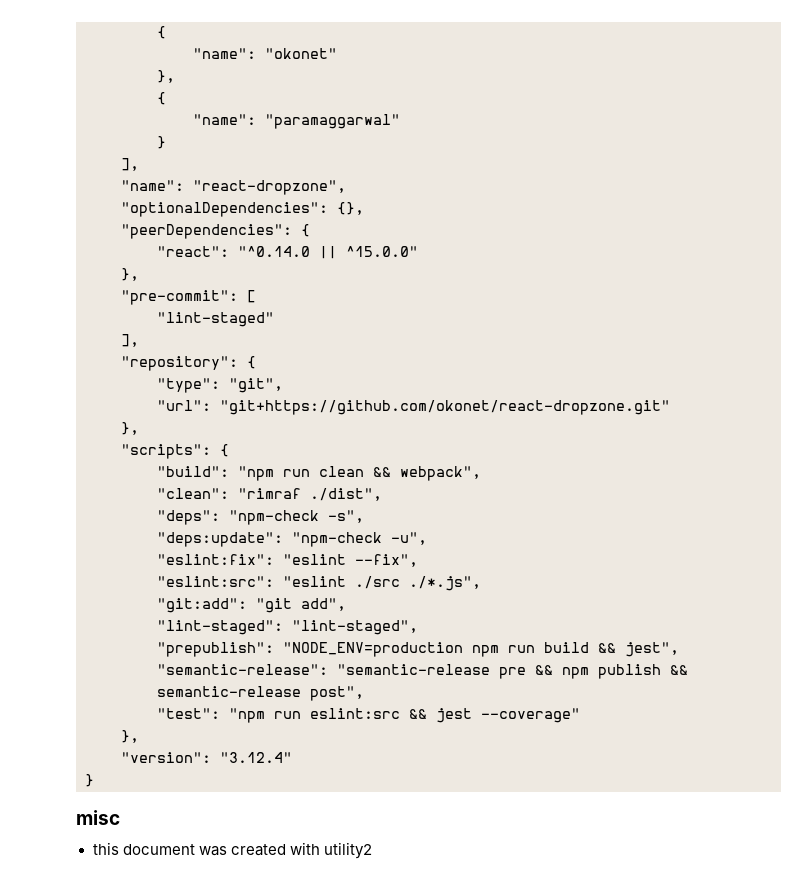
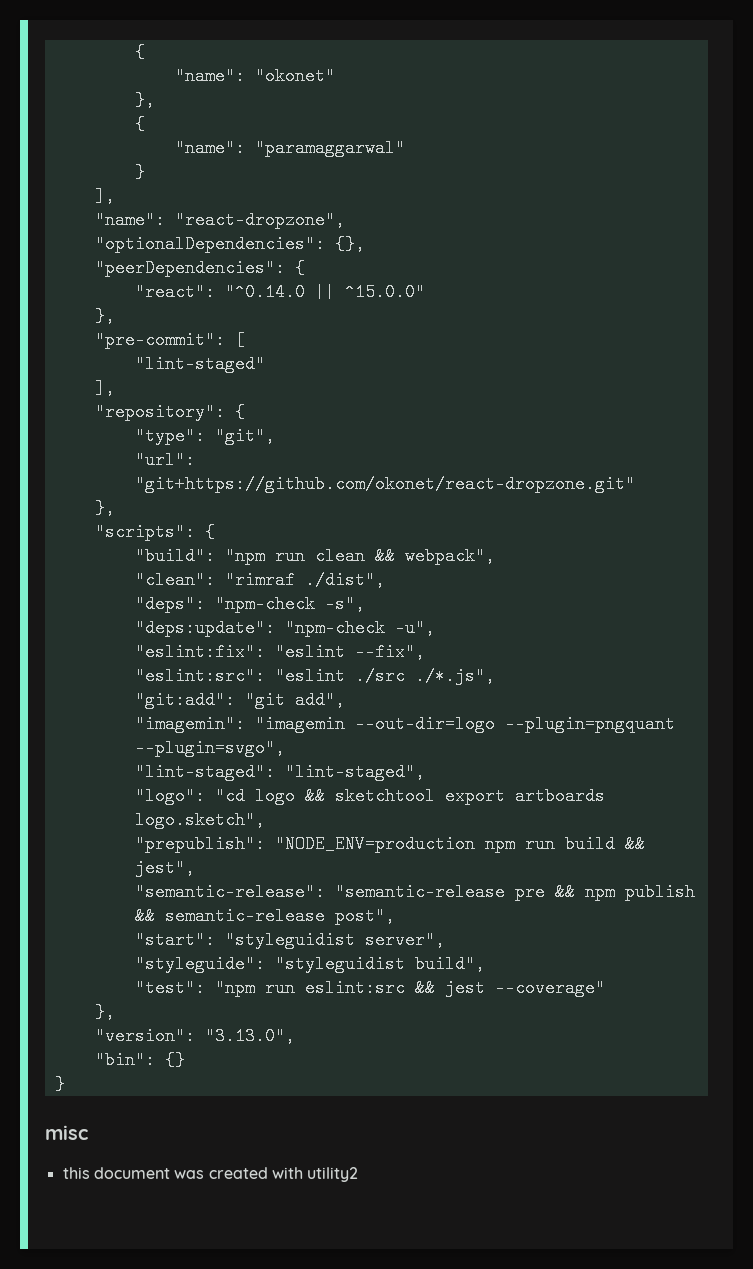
[157,620,418,635] "lint-staged": "lint-staged", -> [134,715,675,733] [134,739,285,757] [134,763,425,781] [134,787,605,805] [134,811,265,829] "imagemin": "imagemin --out-dir=logo --plugin=pngquant --plugin=svgo", // "lint-staged": "lint-staged", // "logo": "cd logo && sketchtool export artboards logo.sketch",
(364, 693) none -> [134,931,445,949] [134,955,485,973] // "start": "styleguidist server", // "styleguide": "styleguidist build",
[220,752,292,763] "3.12.4" -> [204,1027,295,1045] [94,1051,185,1069] "3.13.0", // "bin": {}

